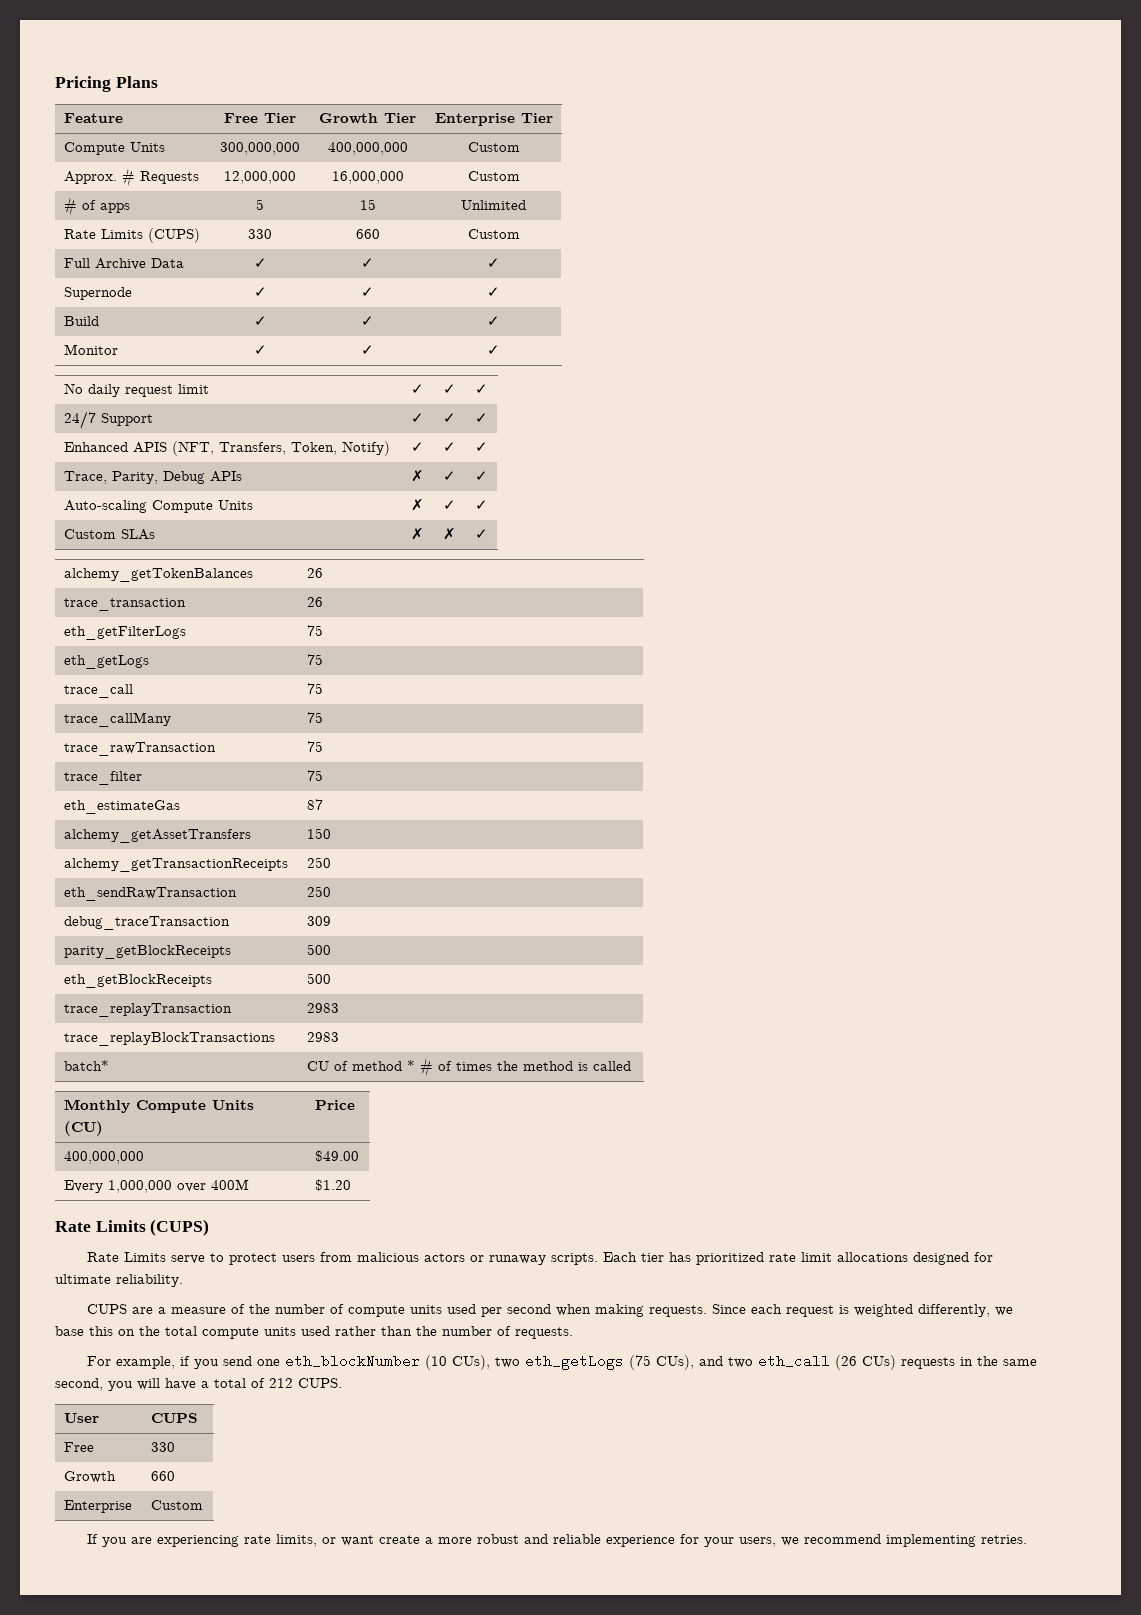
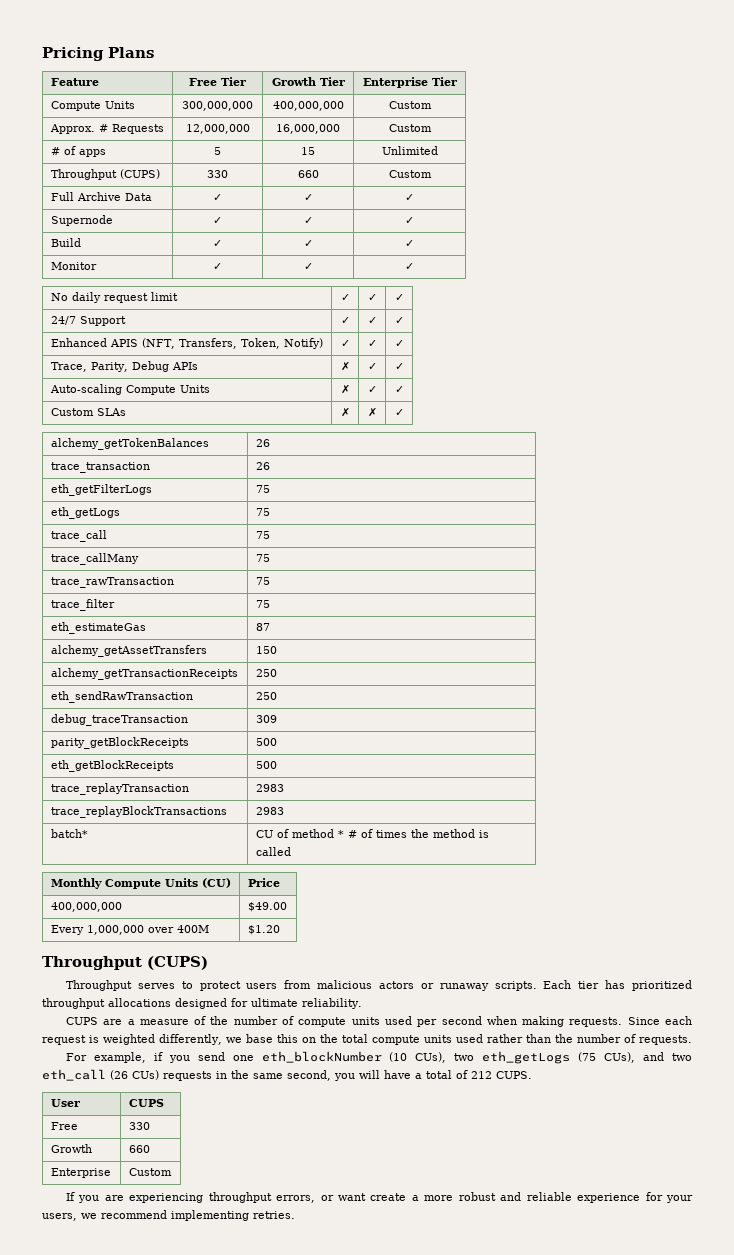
[64,229,144,239] Rate Limits -> [50,169,117,180] Throughput
[55,1220,146,1232] Rate Limits -> [42,956,142,970] Throughput
[87,1252,206,1264] Rate Limits serve -> [65,980,175,991] Throughput serves
[769,1252,833,1262] rate limit -> [42,998,105,1009] throughput
[244,1534,318,1547] rate limits, -> [208,1192,316,1203] throughput errors,

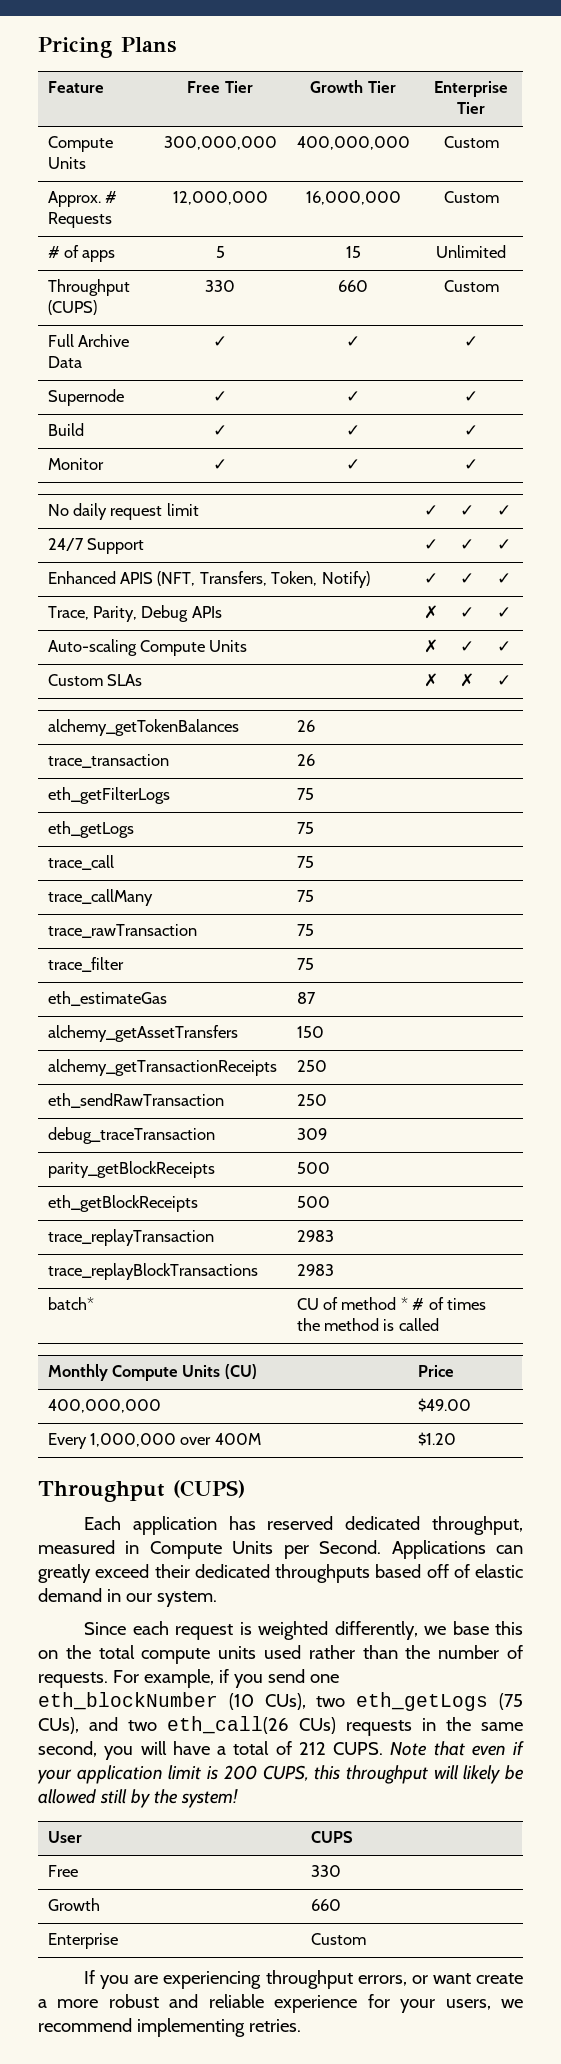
[65,980,692,991] [42,998,362,1009] [65,1016,623,1027] Throughput serves to protect users from malicious actors or runaway scripts. Each tier has prioritized throughput allocations designed for ultimate reliability. // CUPS are a measure of the number of compute units used per second when making requests. -> [84,1516,523,1535] [38,1540,523,1559] [38,1564,523,1583] [38,1588,217,1607] Each application has reserved dedicated throughput, measured in Compute Units per Second. Applications can greatly exceed their dedicated throughputs based off of elastic demand in our system. //
(692, 1040) // -> (108, 1680) none
[42,1069,128,1081] eth_call (26 -> [167,1716,289,1734] eth_call(26
(532, 1075) none -> [390,1741,524,1756] [37,1765,524,1784] [38,1789,238,1808] Note that even if your application limit is 200 CUPS, this throughput will likely be allowed still by the system!

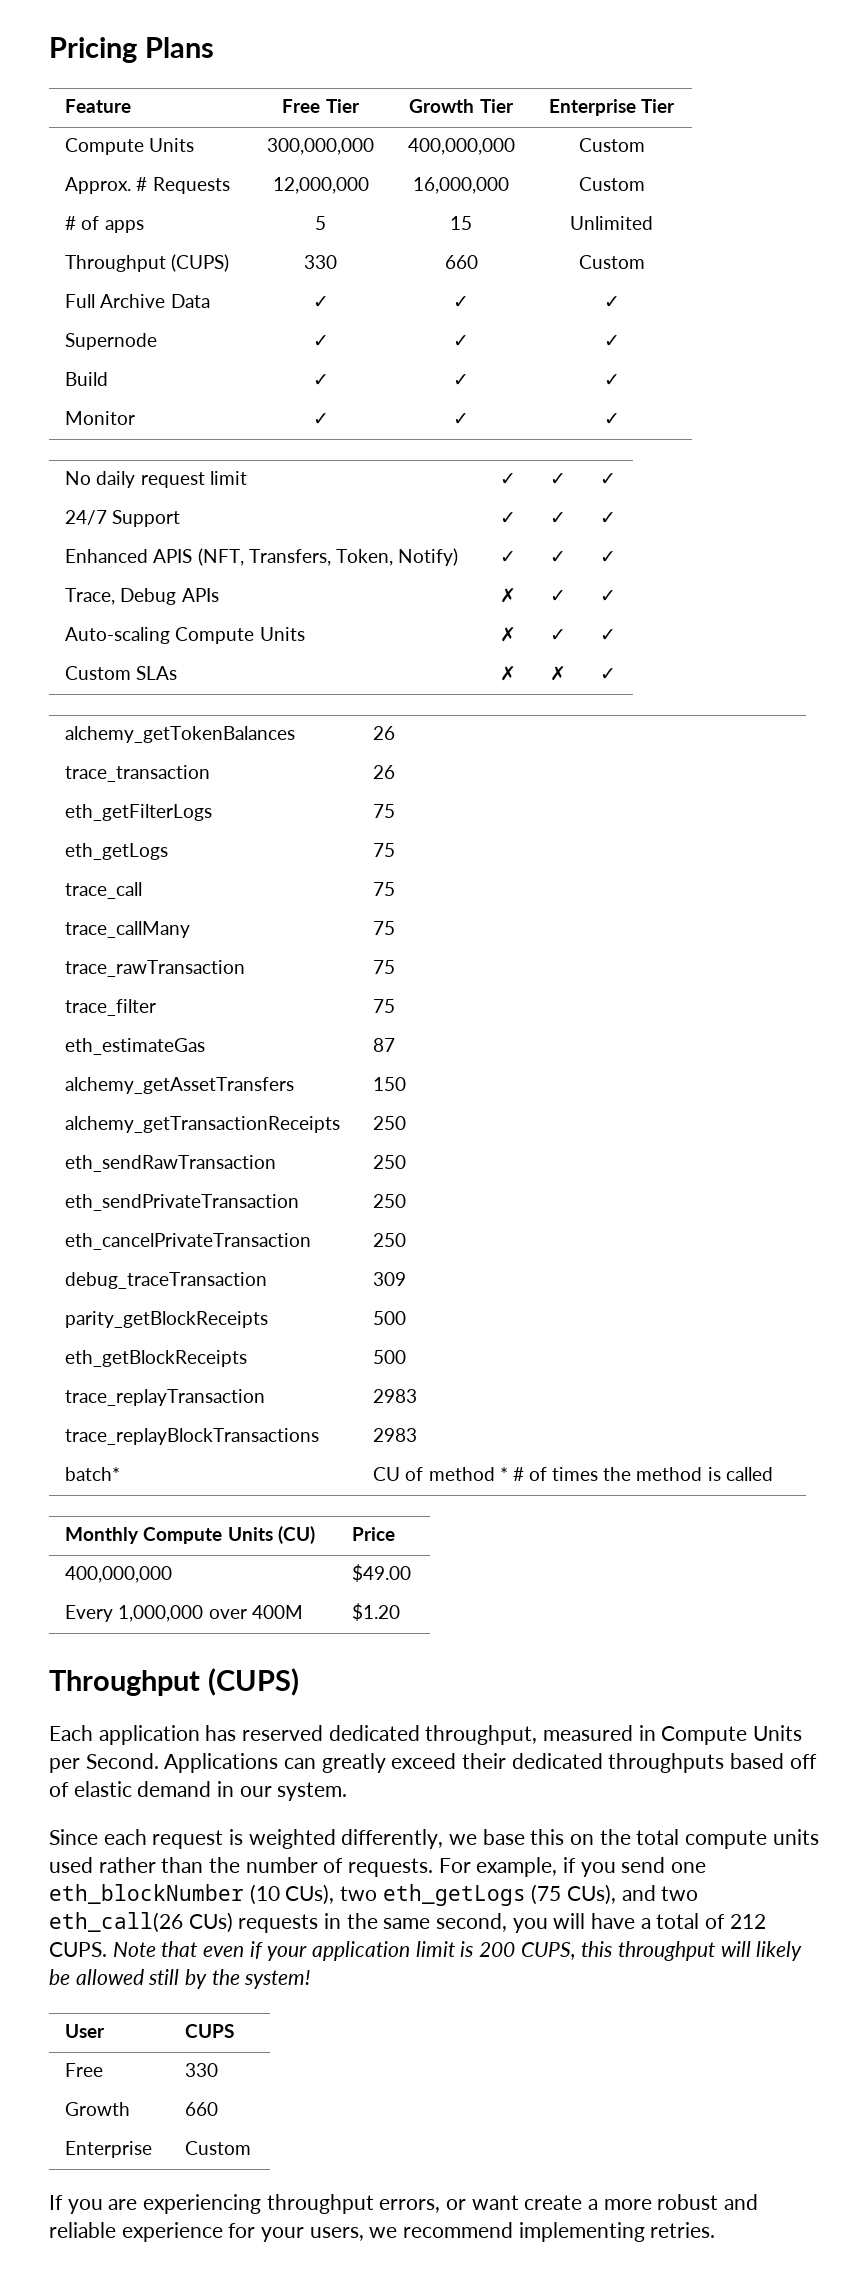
[92,606,137,622] Parity, -> (116, 596) none
(327, 1100) none -> [65,1194,300,1211] [373,1194,407,1208] [65,1233,312,1250] [373,1233,407,1247] // eth_sendPrivateTransaction | 250 // eth_cancelPrivateTransaction | 250

